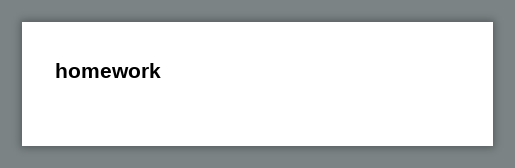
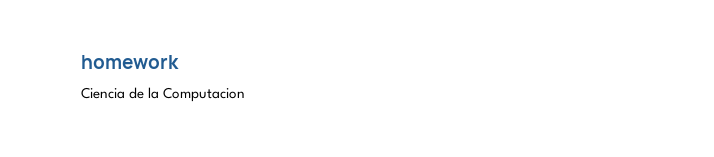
(161, 70) none -> [81,87,246,102] // Ciencia de la Computacion

